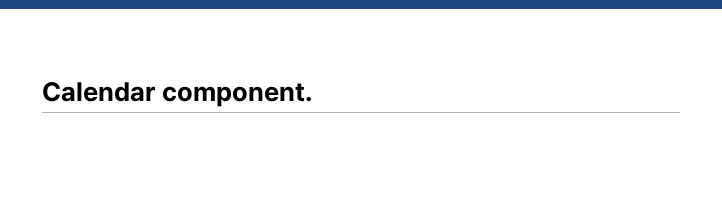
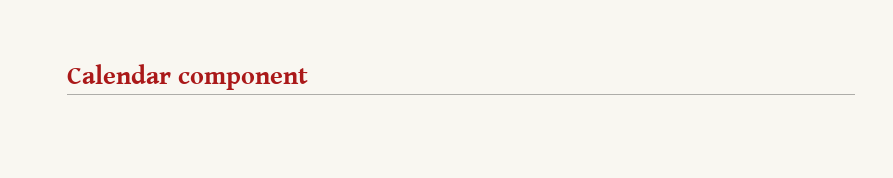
[162,83,313,107] component. -> [178,68,309,90] component

